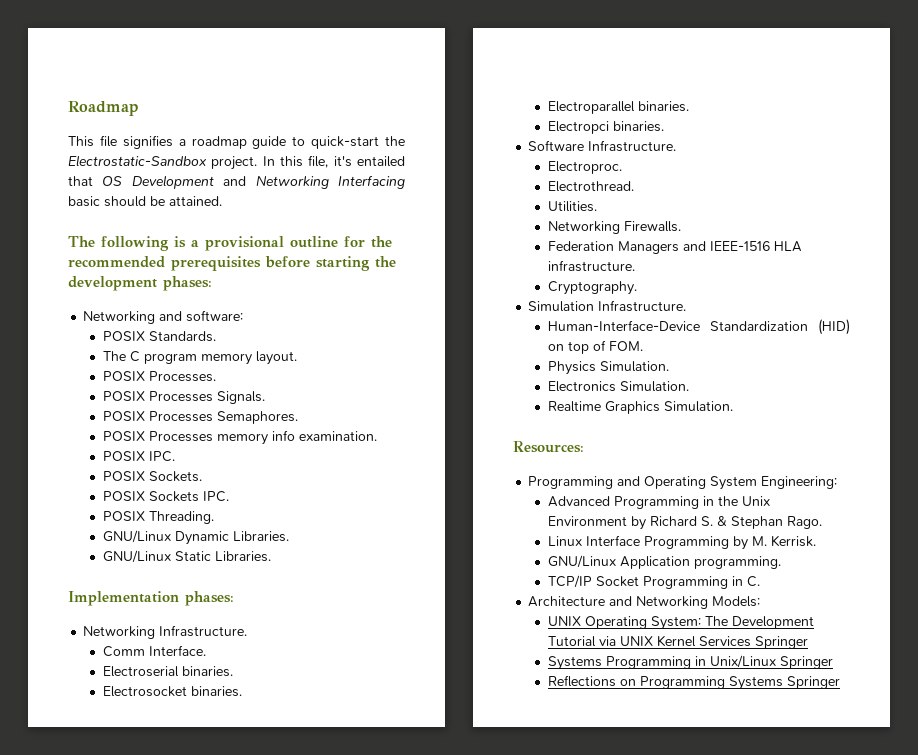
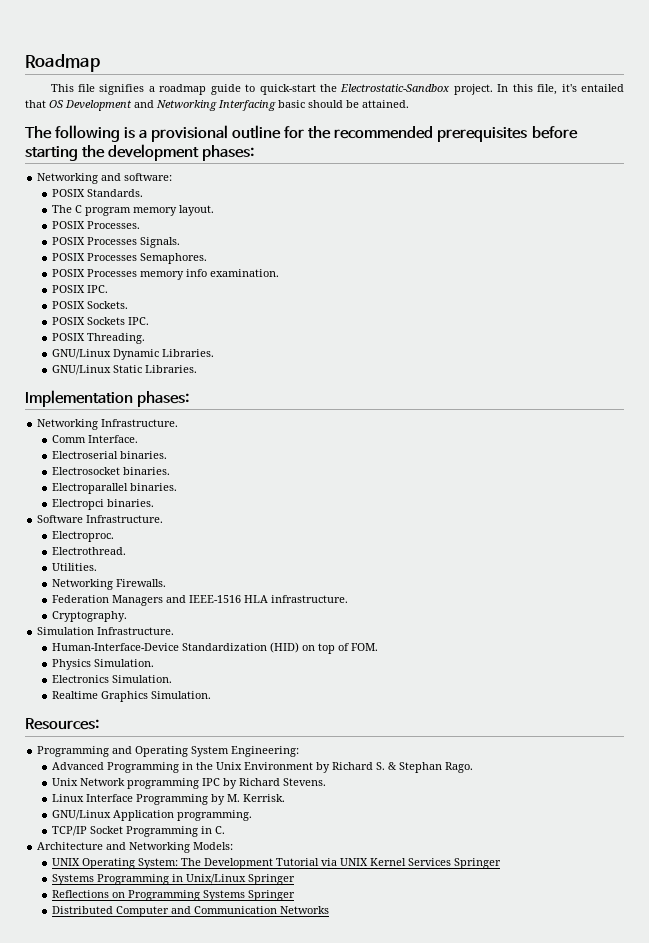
(822, 522) none -> [51,778,326,789] // Unix Network programming IPC by Richard Stevens.
(840, 682) none -> [51,906,329,917] // Distributed Computer and Communication Networks

